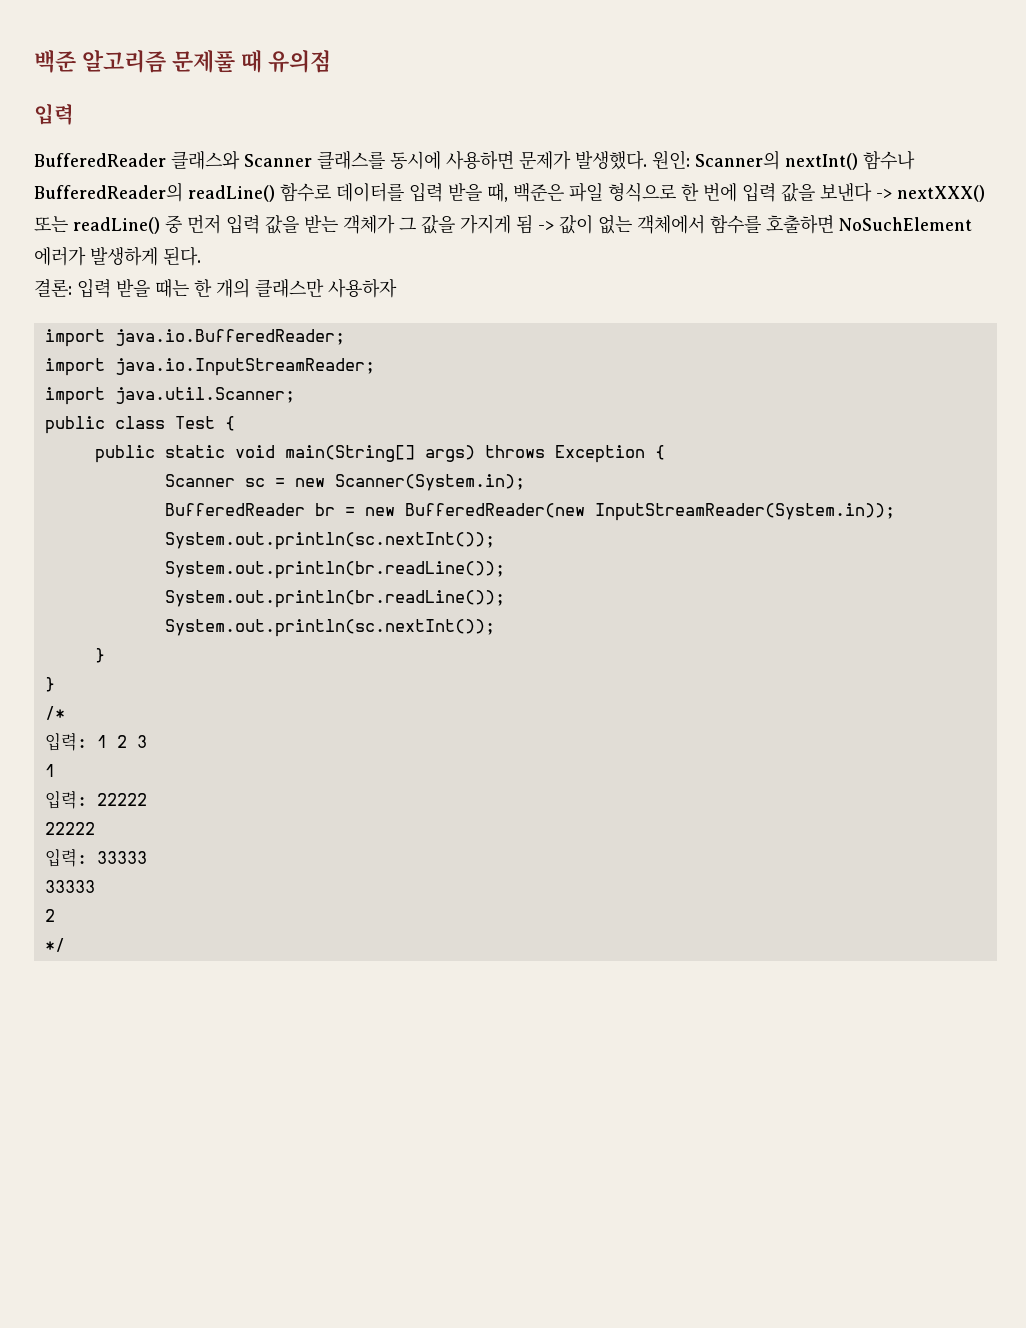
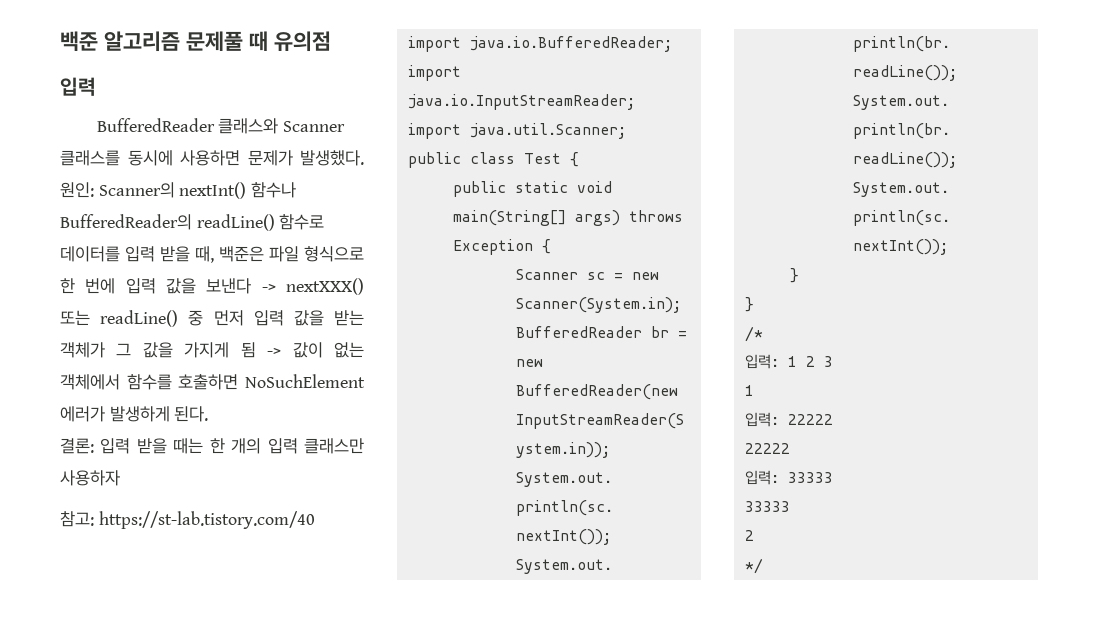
(250, 288) none -> [267,438,298,454] 입력
(397, 288) none -> [60,511,315,529] // 참고: https://st-lab.tistory.com/40

